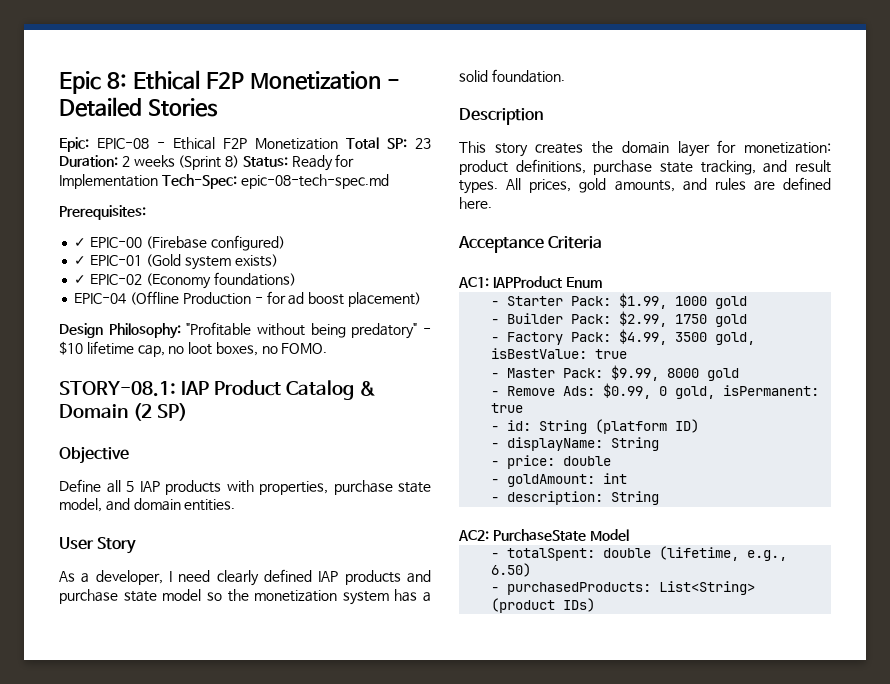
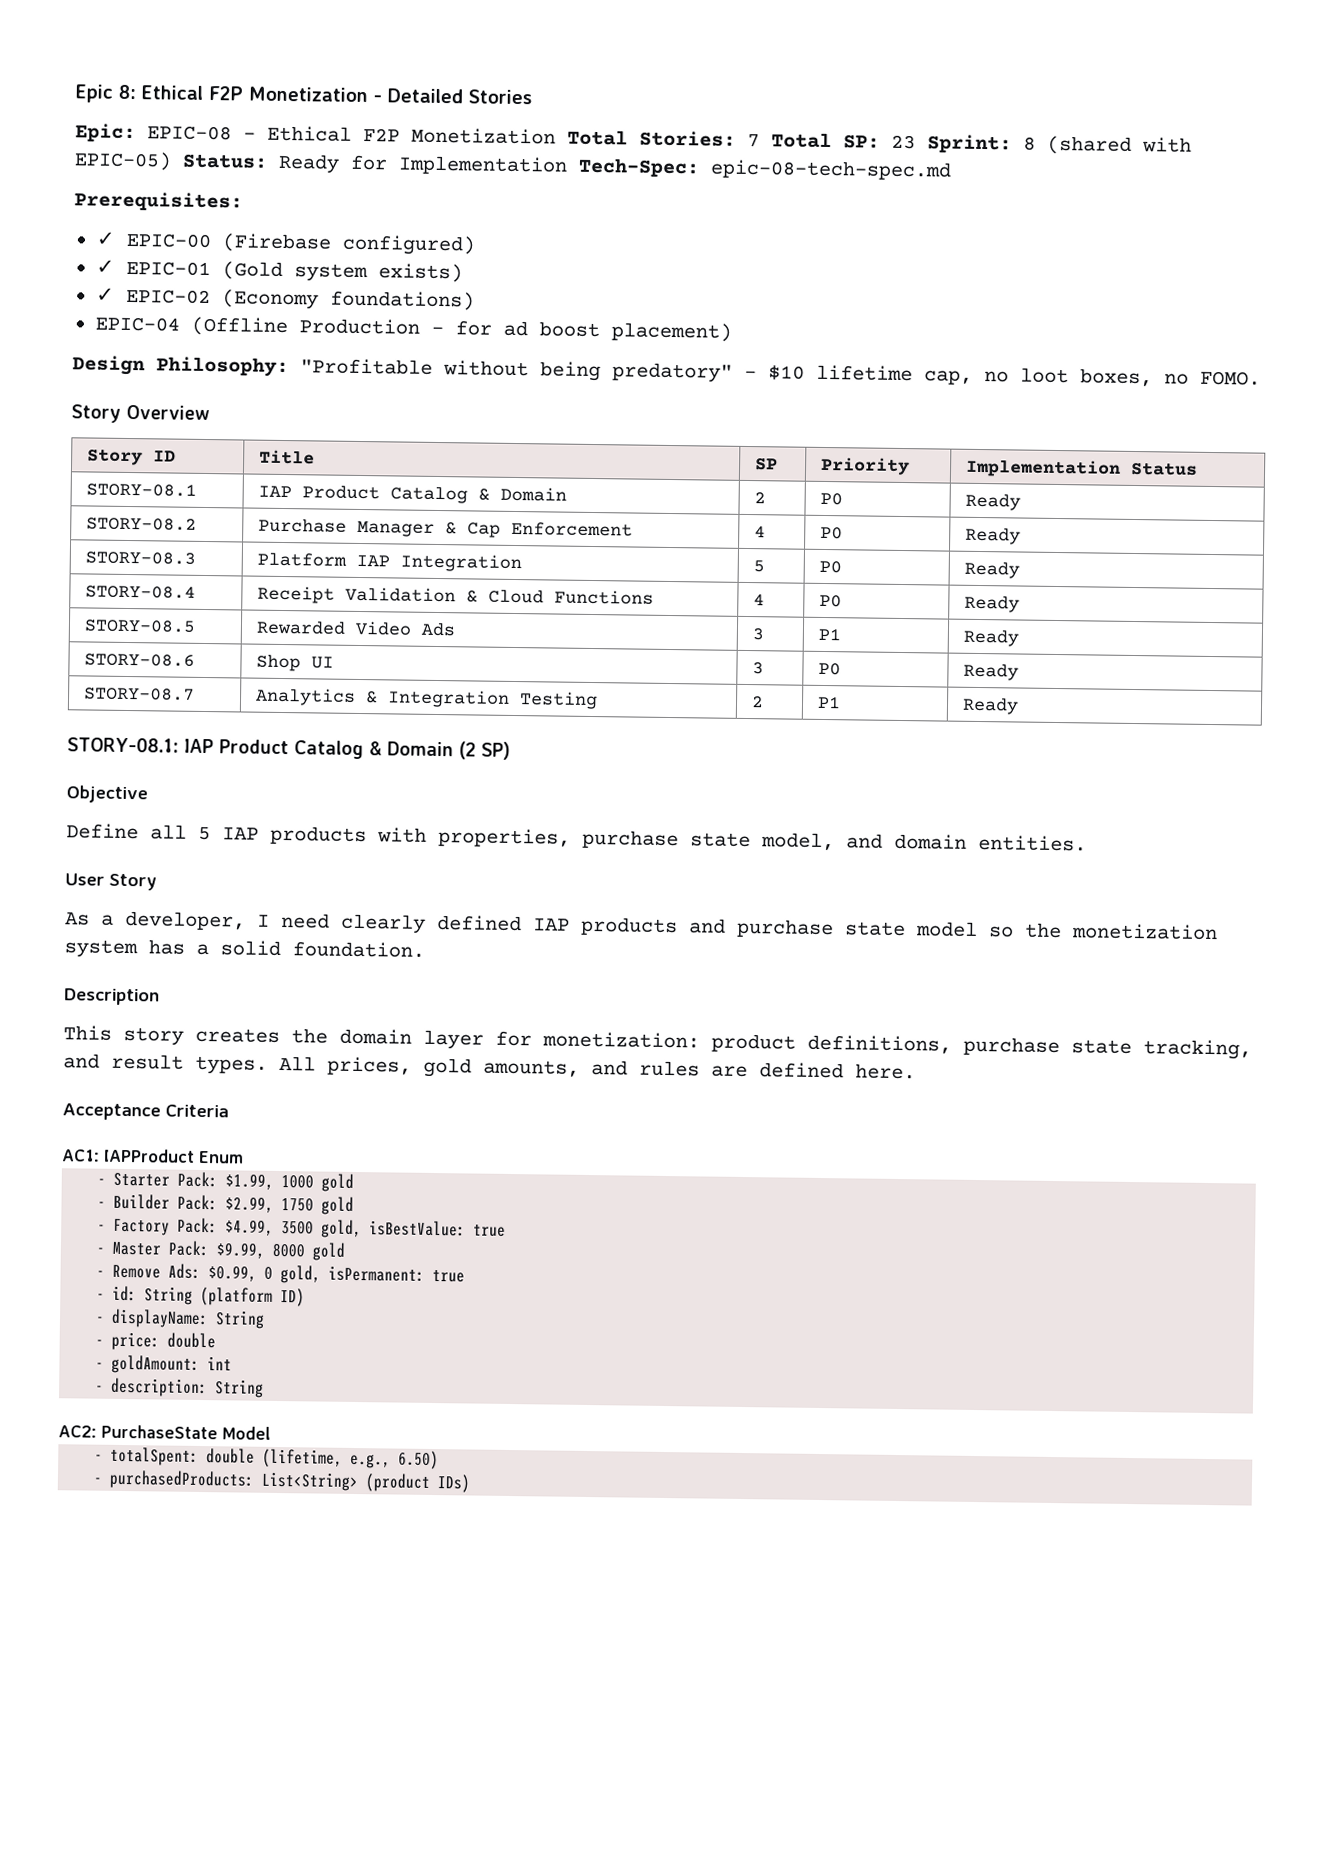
[386,138,431,149] [59,155,240,170] SP: 23 Duration: 2 weeks (Sprint 8) -> [639,130,1192,155] [74,151,172,171] Stories: 7 Total SP: 23 Sprint: 8 (shared with EPIC-05)
(328, 348) none -> [71,404,210,423] [86,449,176,466] [258,449,315,465] [754,458,778,471] [819,456,910,476] [964,458,1198,478] [85,482,197,497] [257,485,567,504] [753,492,766,504] [819,492,843,506] [964,493,1021,511] [85,517,197,531] [257,518,633,538] [753,526,766,538] [819,526,843,540] [964,527,1021,545] [84,551,196,565] [256,552,522,573] [752,560,765,573] [818,560,842,574] [963,561,1020,579] [84,585,196,599] [256,585,654,605] [752,594,765,606] [818,594,842,608] [963,595,1020,613] [83,619,196,633] [255,620,456,637] [751,628,764,641] [817,627,841,641] [962,629,1019,647] [83,653,195,667] [255,654,334,672] [751,662,764,675] [817,662,841,676] [962,663,1019,681] [83,687,195,701] [254,687,598,710] [750,696,764,708] [816,695,841,709] [961,697,1019,715] // Story Overview // Story ID | Title | SP | Priority | Implementation Status // STORY-08.1 | IAP Product Catalog & Domain | 2 | P0 | Ready // STORY-08.2 | Purchase Manager & Cap Enforcement | 4 | P0 | Ready // STORY-08.3 | Platform IAP Integration | 5 | P0 | Ready // STORY-08.4 | Receipt Validation & Cloud Functions | 4 | P0 | Ready // STORY-08.5 | Rewarded Video Ads | 3 | P1 | Ready // STORY-08.6 | Shop UI | 3 | P0 | Ready // STORY-08.7 | Analytics & Integration Testing | 2 | P1 | Ready

